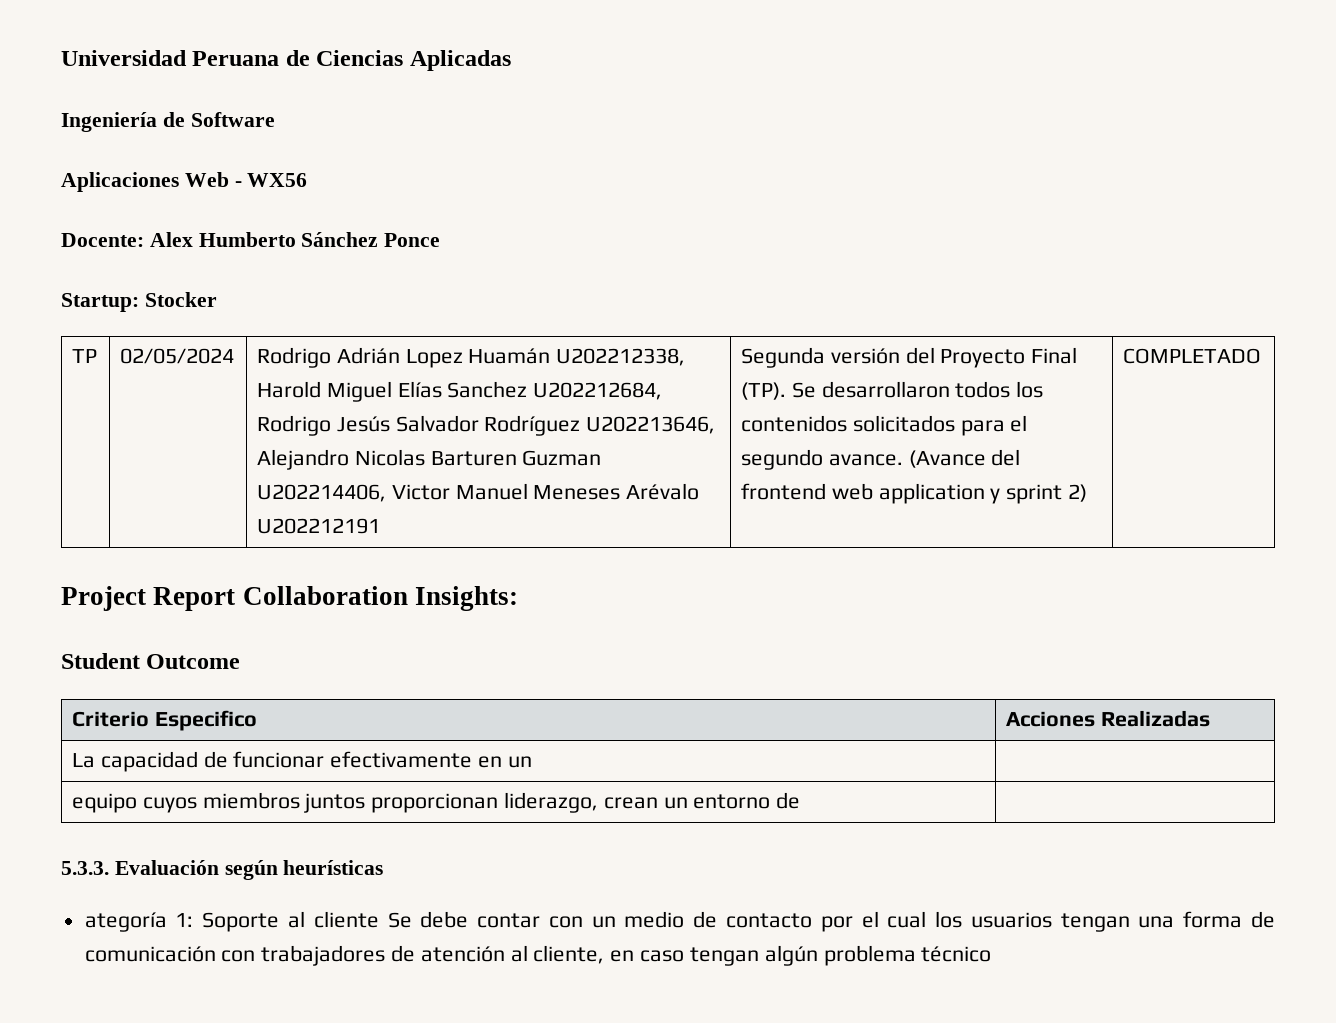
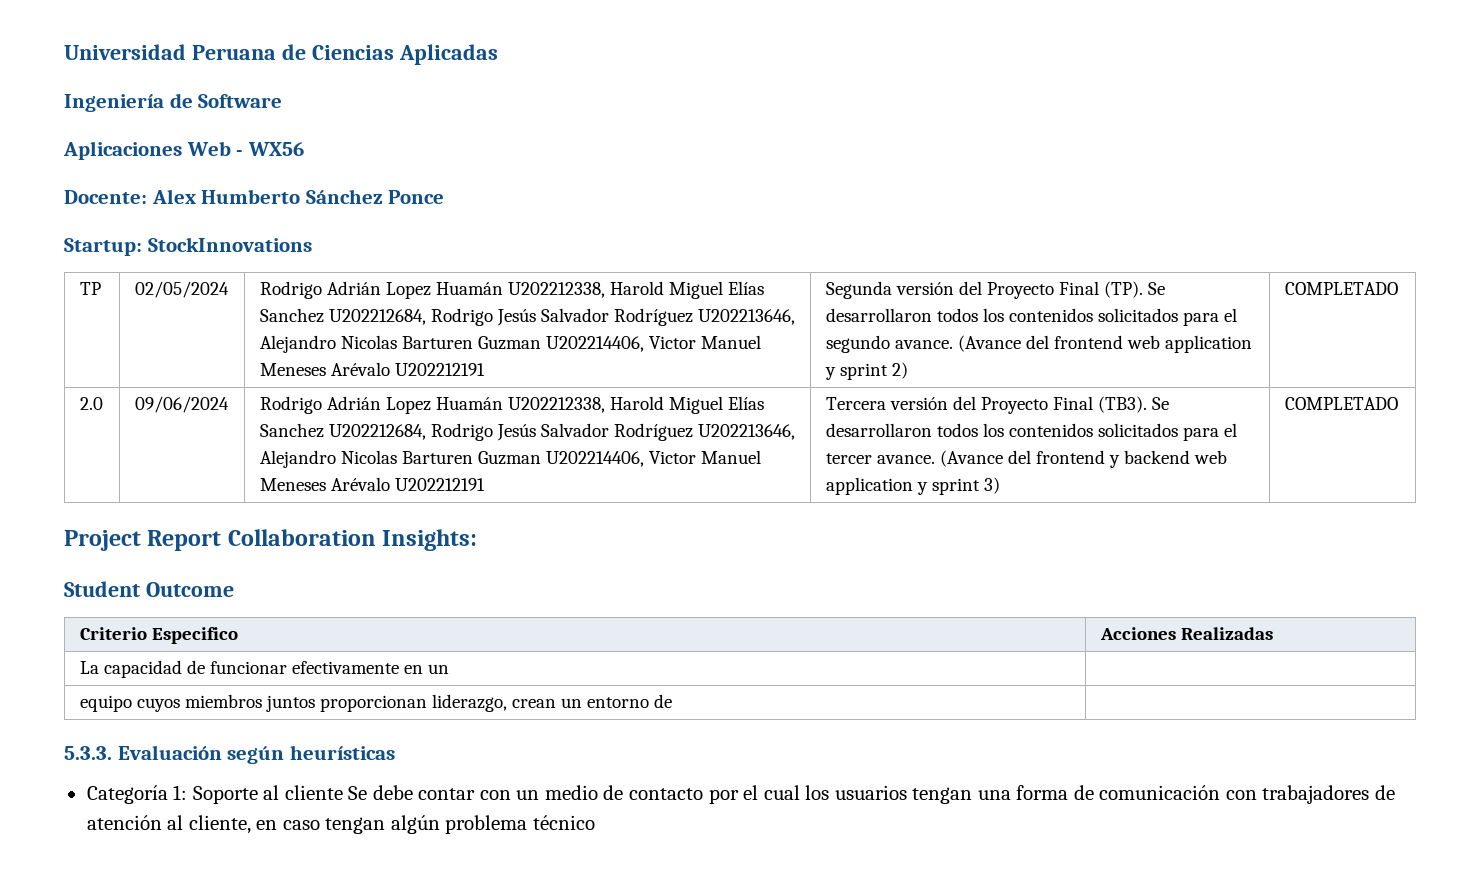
[144,292,217,307] Stocker -> [147,237,312,252] StockInnovations
(1262, 356) none -> [79,397,103,410] [134,396,229,413] [259,396,764,414] [259,423,795,441] [259,450,761,468] [259,477,485,491] [825,396,1169,414] [825,423,1237,441] [825,450,1227,468] [825,477,1000,495] [1284,397,1398,410] // 2.0 | 09/06/2024 | Rodrigo Adrián Lopez Huamán U202212338, Harold Miguel Elías Sanchez U202212684, Rodrigo Jesús Salvador Rodríguez U202213646, Alejandro Nicolas Barturen Guzman U202214406, Victor Manuel Meneses Arévalo U202212191 | Tercera versión del Proyecto Final (TB3). Se desarrollaron todos los contenidos solicitados para el tercer avance. (Avance del frontend y backend web application y sprint 3) | COMPLETADO
[84,912,167,932] ategoría -> [86,785,168,804] Categoría

